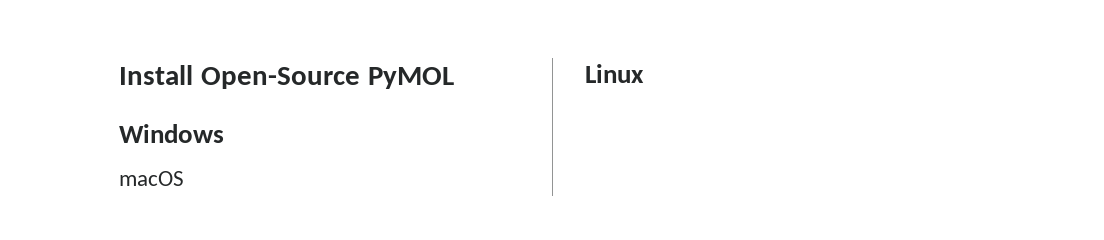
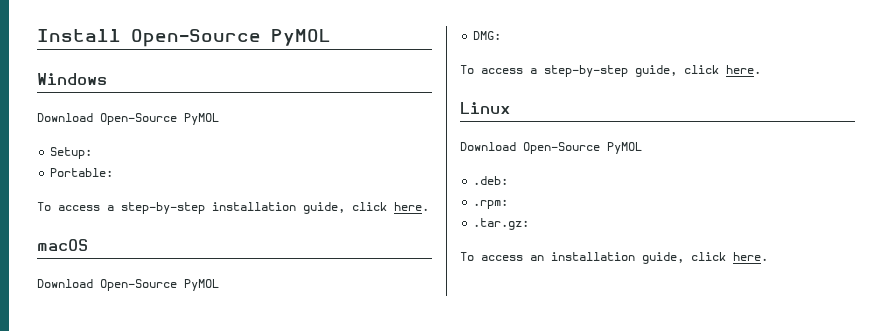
[119,171,184,186] [585,64,644,83] macOS // Linux -> [37,113,219,125] [50,147,93,159] [50,168,114,177] [37,202,429,214] [37,239,88,251] [37,279,219,291] [473,31,502,40] [460,65,761,77] [460,102,510,114] [460,142,642,154] [473,176,509,185] [473,199,509,209] [473,218,530,230] [460,252,768,264] Download Open-Source PyMOL // Setup: // Portable: // To access a step-by-step installation guide, click here. // macOS // Download Open-Source PyMOL // DMG: // To access a step-by-step guide, click here. // Linux // Download Open-Source PyMOL // .deb: // .rpm: // .tar.gz: // To access an installation guide, click here.

